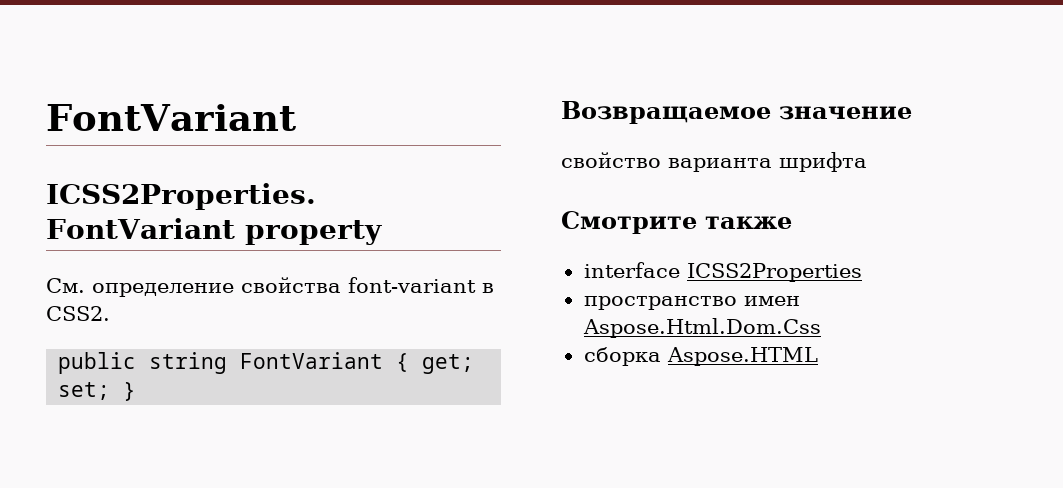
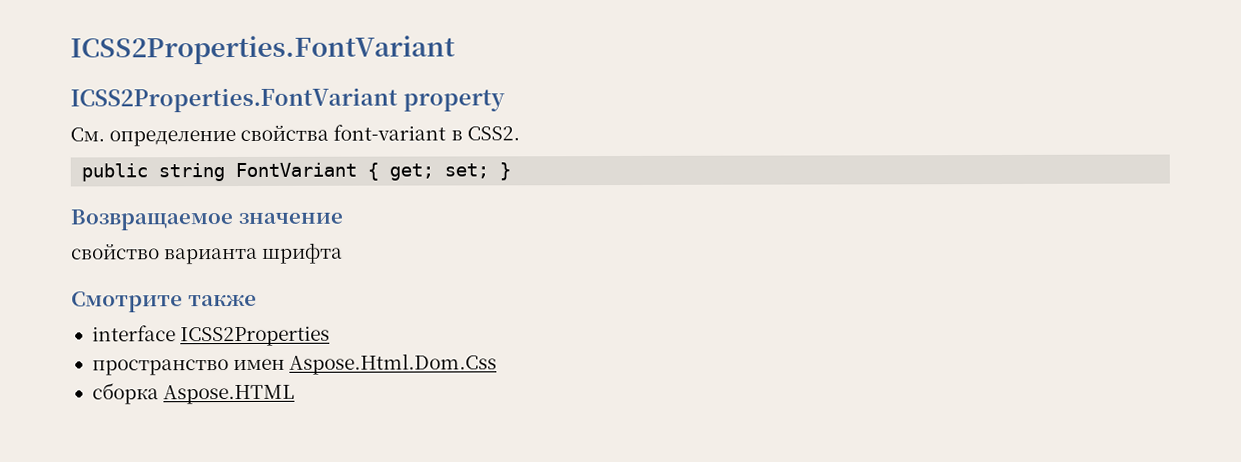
[46,104,296,131] FontVariant -> [70,35,456,65] ICSS2Properties.FontVariant

